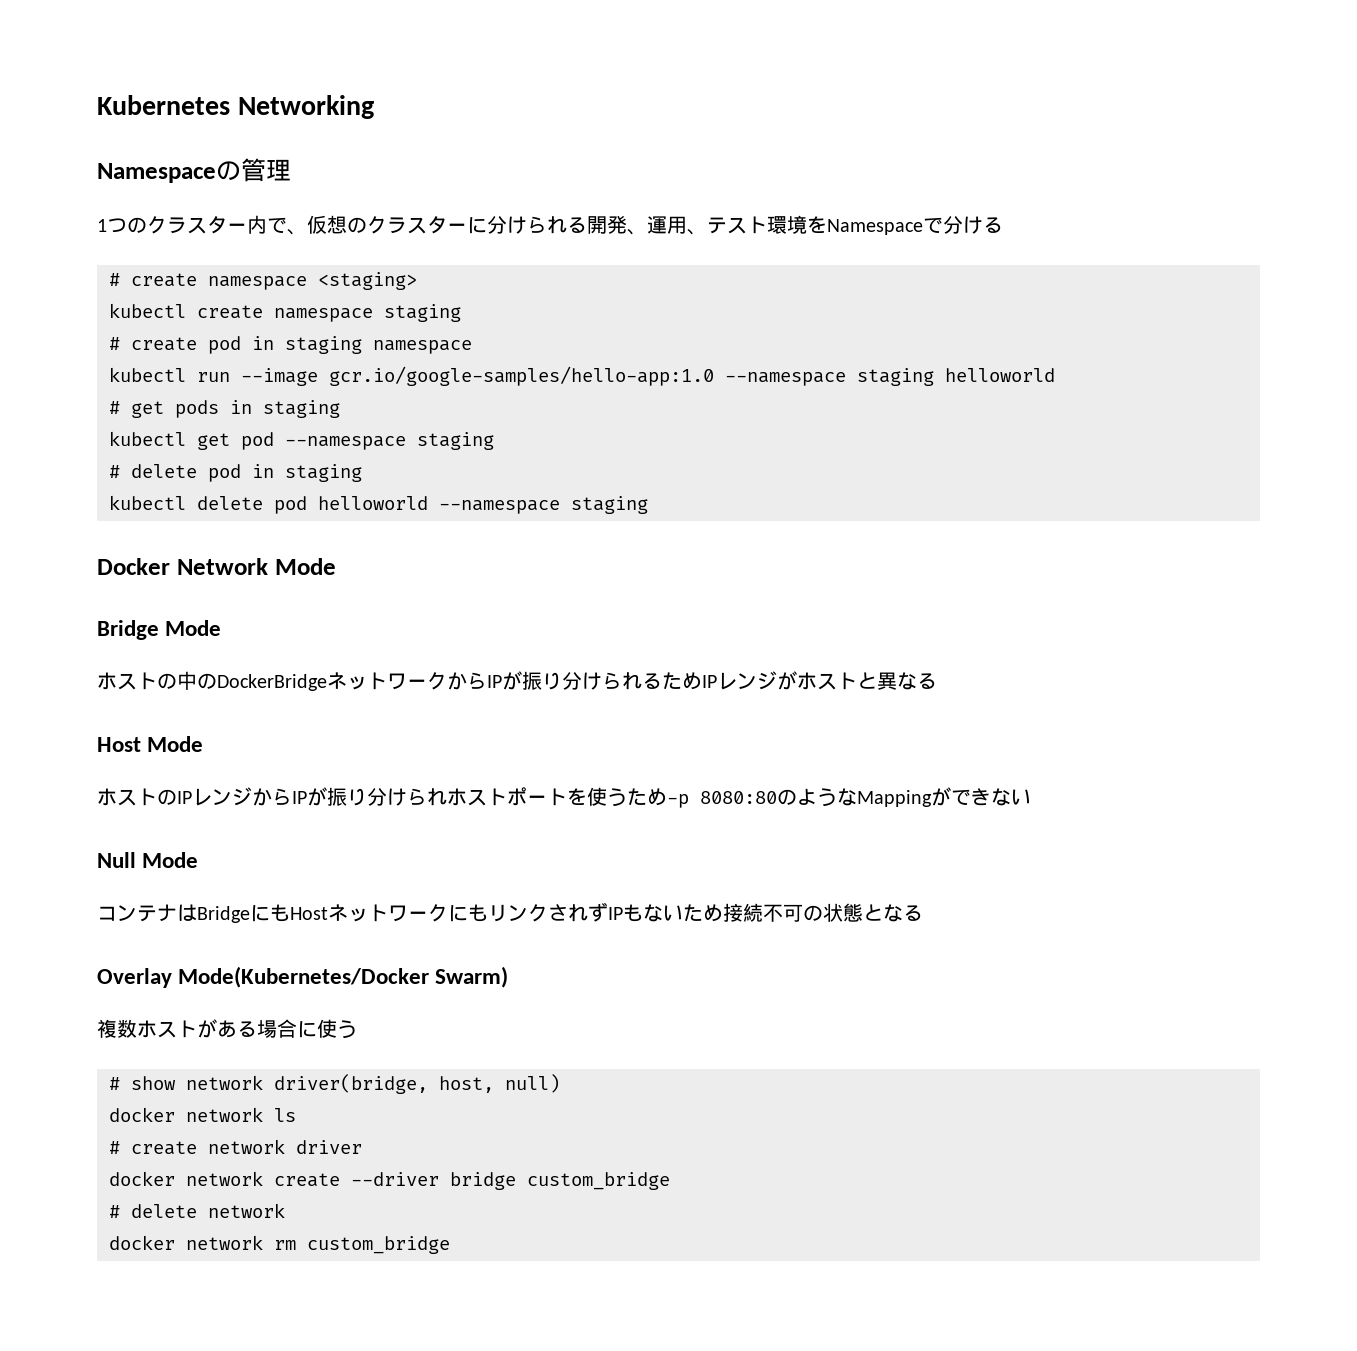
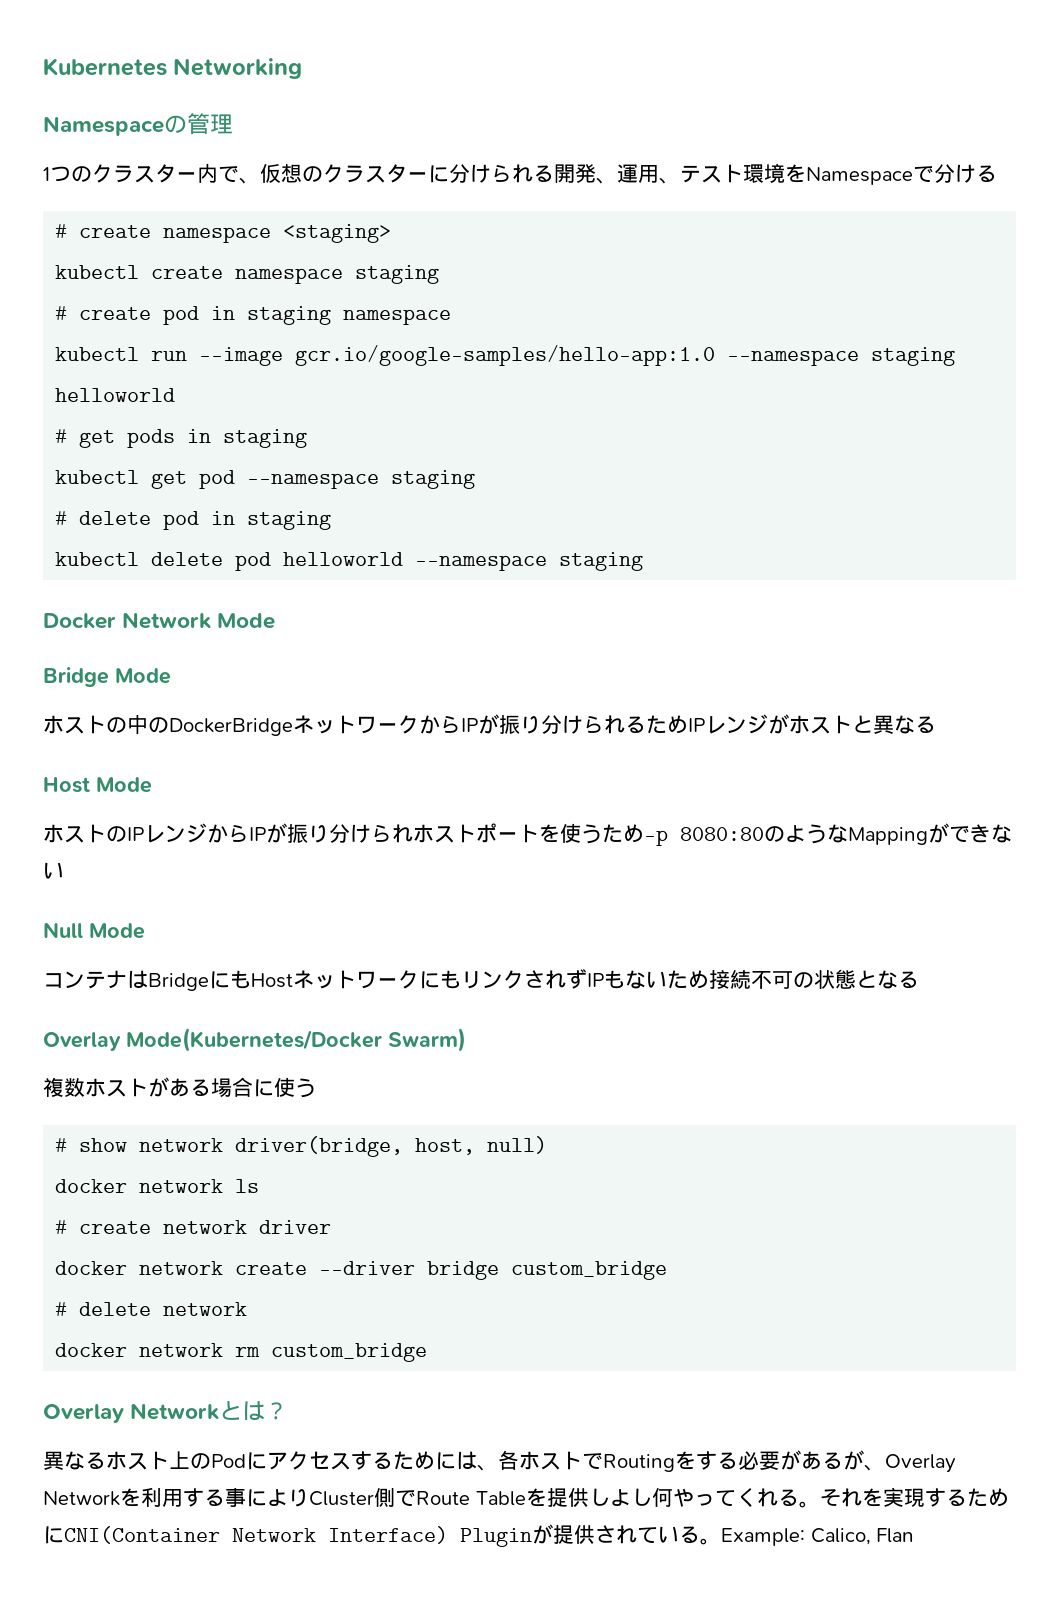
(450, 1245) none -> [43,1401,289,1423] [43,1450,956,1473] [43,1487,1009,1508] [43,1524,915,1547] // Overlay Networkとは？ // 異なるホスト上のPodにアクセスするためには、各ホストでRoutingをする必要があるが、Overlay Networkを利用する事によりCluster側でRoute Tableを提供しよし何やってくれる。それを実現するためにCNI(Container Network Interface) Pluginが提供されている。Example: Calico, Flan

